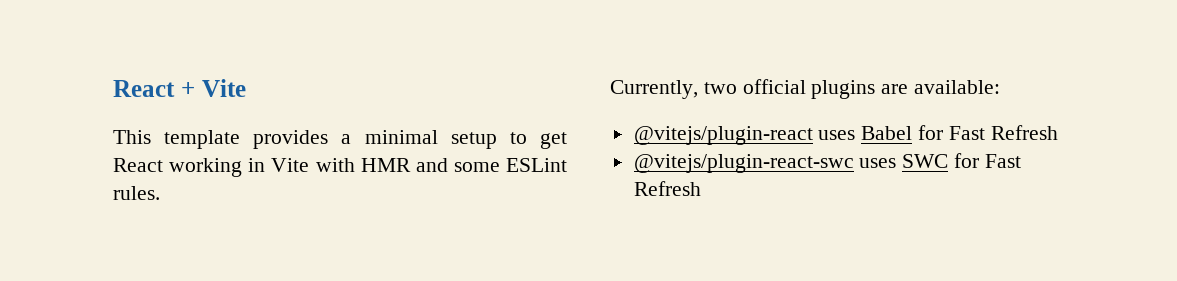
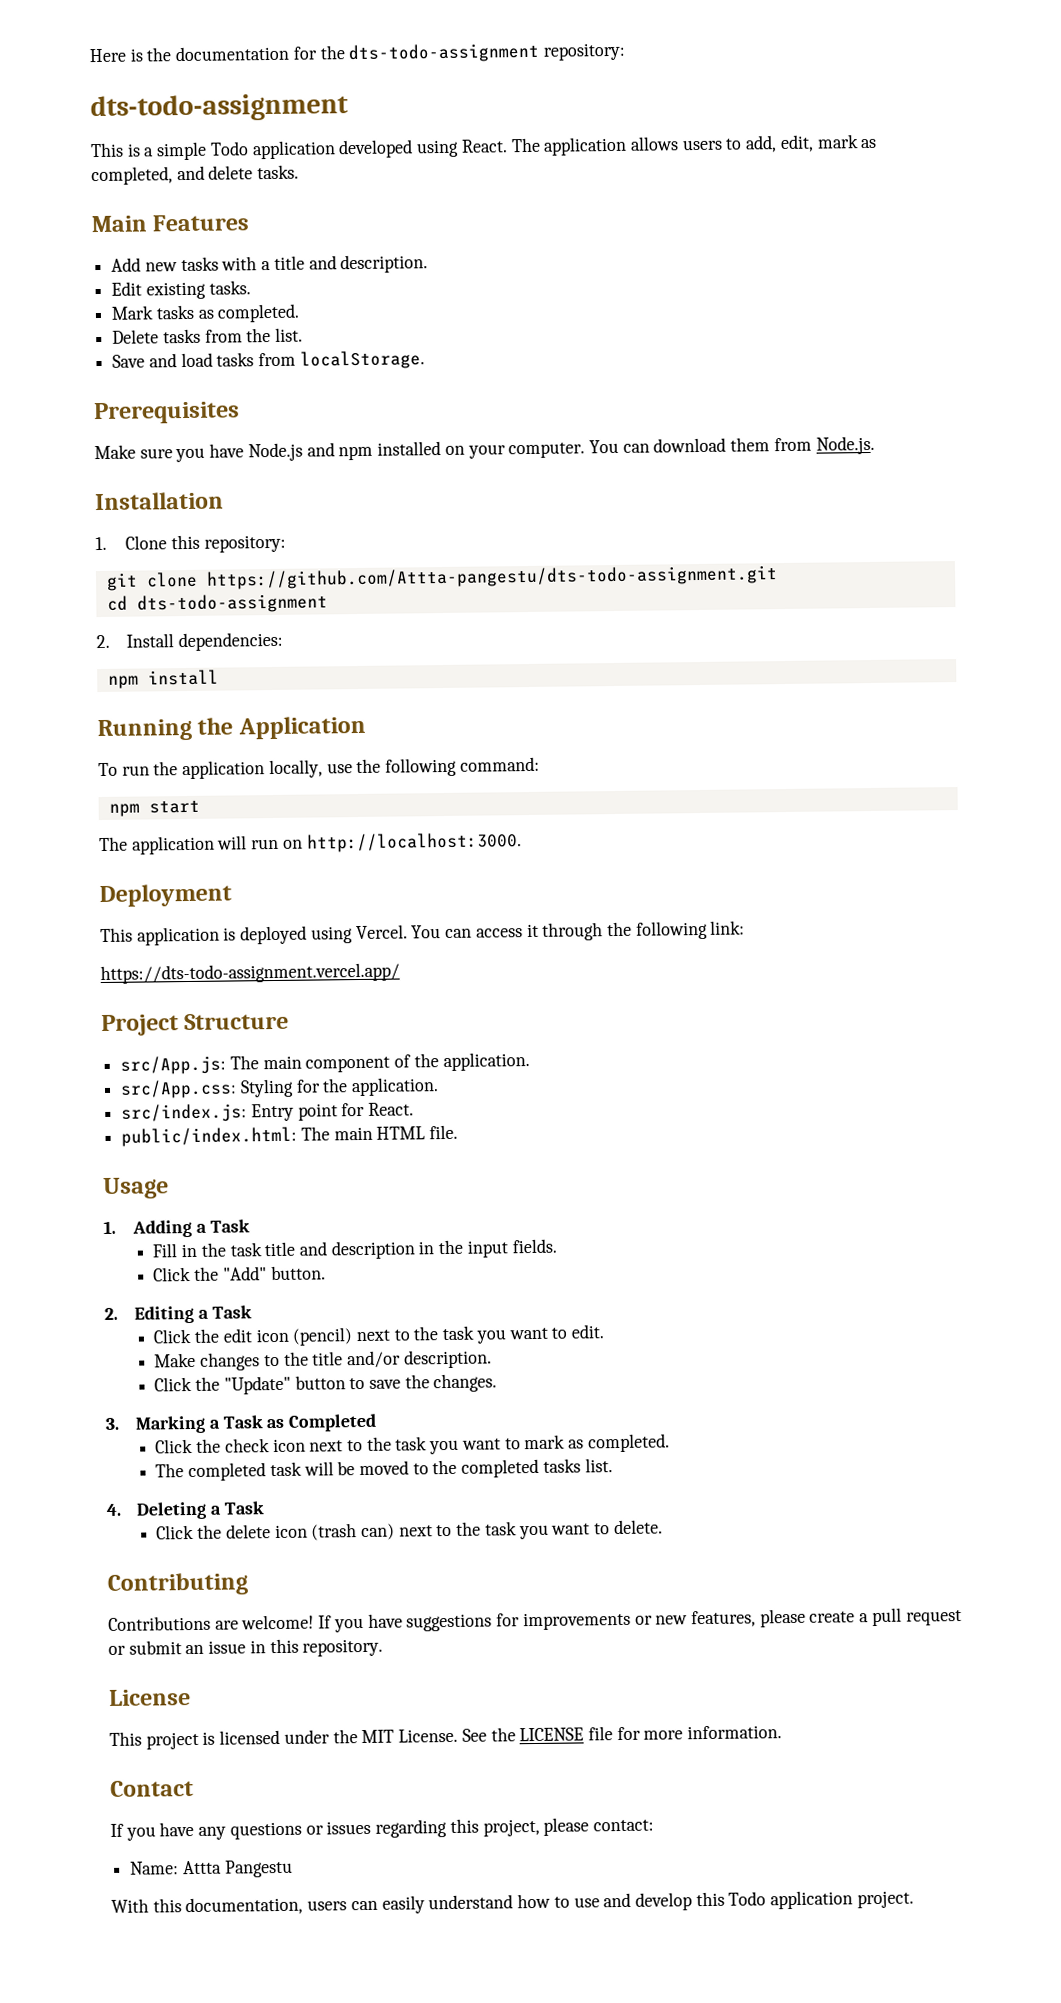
[113,79,246,97] [113,130,567,149] [113,158,567,177] [113,186,160,200] [610,79,1001,99] [633,125,1058,145] [633,153,1021,173] [633,181,701,196] React + Vite // This template provides a minimal setup to get React working in Vite with HMR and some ESLint rules. // Currently, two official plugins are available: // @vitejs/plugin-react uses Babel for Fast Refresh // @vitejs/plugin-react-swc uses SWC for Fast Refresh -> [89,42,626,64] [90,93,349,123] [90,134,878,161] [91,164,300,186] [91,214,250,233] [111,254,429,274] [111,280,251,300] [111,303,301,323] [112,327,304,344] [112,350,425,370] [93,401,240,425] [94,435,875,463] [95,491,224,511] [95,534,286,553] [105,565,778,591] [106,593,328,614] [96,631,283,652] [107,669,219,689] [97,715,366,742] [98,756,540,780] [108,799,200,817] [99,832,522,855] [99,883,232,908] [100,920,746,946] [100,962,400,985] [101,1012,290,1037] [120,1052,530,1075] [120,1077,440,1099] [121,1102,415,1123] [121,1124,459,1147] [103,1177,169,1200] [103,1219,250,1238] [152,1238,557,1260] [153,1265,326,1282] [104,1305,252,1324] [153,1324,605,1346] [154,1349,492,1371] [154,1373,498,1395] [105,1413,378,1434] [155,1433,670,1455] [155,1458,613,1482] [106,1501,264,1520] [156,1519,663,1541] [107,1572,248,1596] [108,1607,962,1633] [108,1638,384,1657] [109,1689,191,1706] [109,1725,783,1750] [110,1779,194,1797] [110,1817,654,1841] [130,1859,293,1878] [111,1890,914,1916] Here is the documentation for the dts-todo-assignment repository: // dts-todo-assignment // This is a simple Todo application developed using React. The application allows users to add, edit, mark as completed, and delete tasks. // Main Features // Add new tasks with a title and description. // Edit existing tasks. // Mark tasks as completed. // Delete tasks from the list. // Save and load tasks from localStorage. // Prerequisites // Make sure you have Node.js and npm installed on your computer. You can download them from Node.js. // Installation // 1. Clone this repository: // git clone https://github.com/Attta-pangestu/dts-todo-assignment.git // cd dts-todo-assignment // 2. Install dependencies: // npm install // Running the Application // To run the application locally, use the following command: // npm start // The application will run on http://localhost:3000. // Deployment // This application is deployed using Vercel. You can access it through the following link: // https://dts-todo-assignment.vercel.app/ // Project Structure // src/App.js: The main component of the application. // src/App.css: Styling for the application. // src/index.js: Entry point for React. // public/index.html: The main HTML file. // Usage // 1. Adding a Task // Fill in the task title and description in the input fields. // Click the "Add" button. // 2. Editing a Task // Click the edit icon (pencil) next to the task you want to edit. // Make changes to the title and/or description. // Click the "Update" button to save the changes. // 3. Marking a Task as Completed // Click the check icon next to the task you want to mark as completed. // The completed task will be moved to the completed tasks list. // 4. Deleting a Task // Click the delete icon (trash can) next to the task you want to delete. // Contributing // Contributions are welcome! If you have suggestions for improvements or new features, please create a pull request or submit an issue in this repository. // License // This project is licensed under the MIT License. See the LICENSE file for more information. // Contact // If you have any questions or issues regarding this project, please contact: // Name: Attta Pangestu // With this documentation, users can easily understand how to use and develop this Todo application project.

